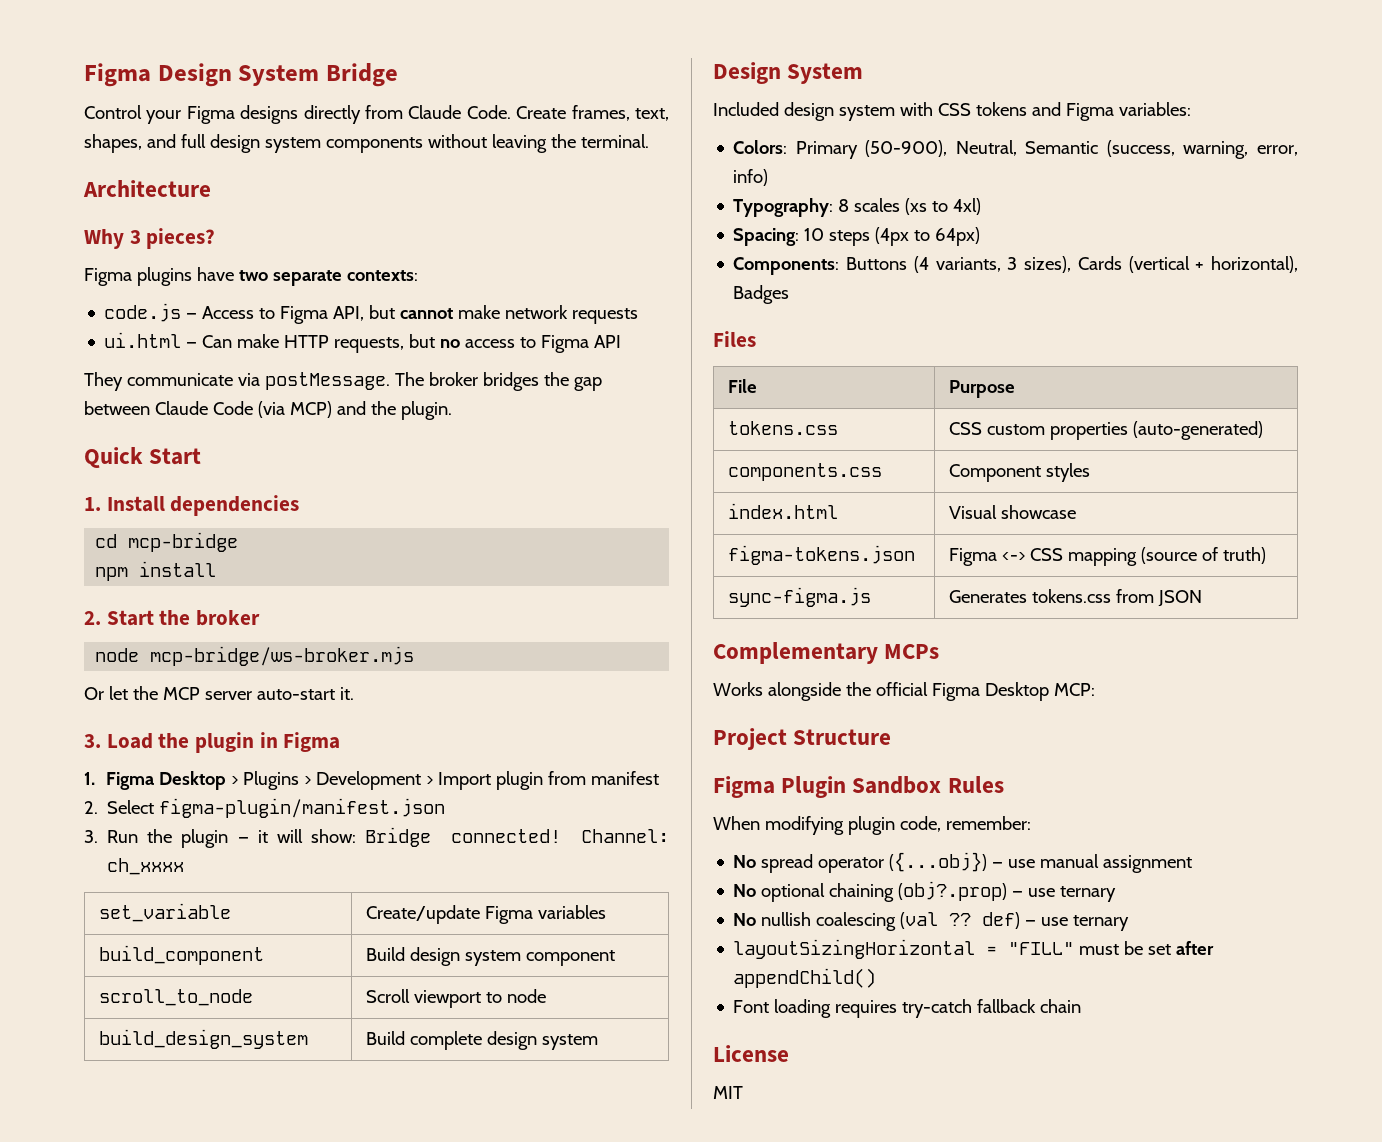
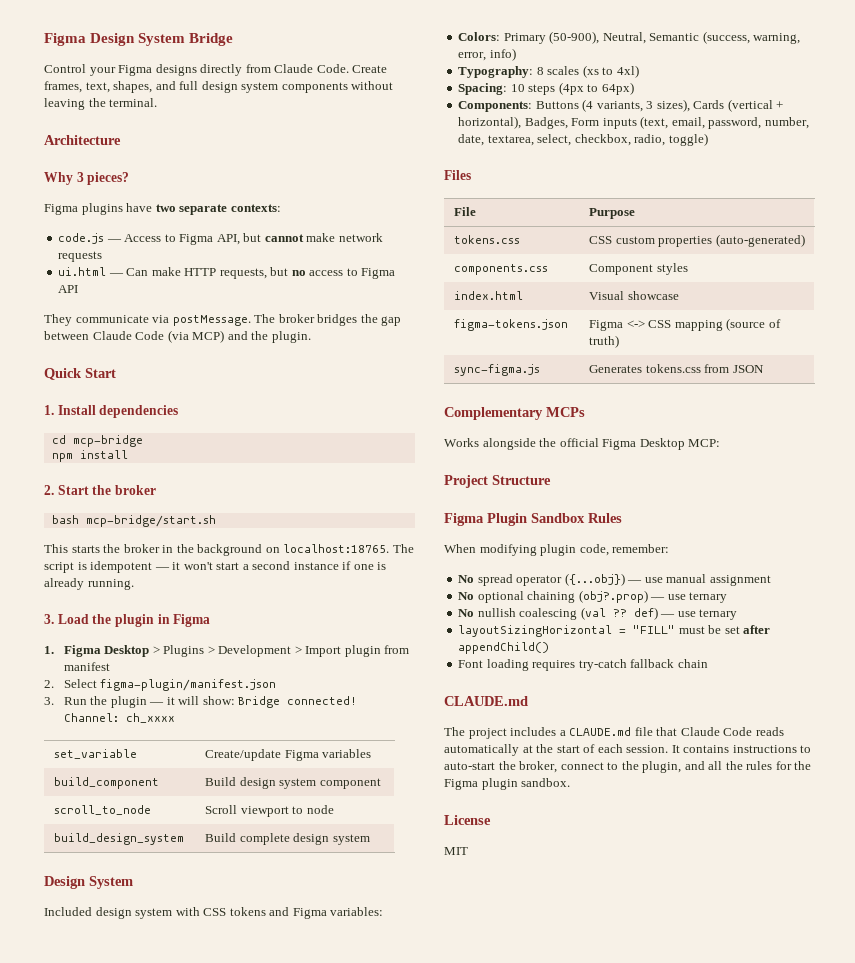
[95,646,415,666] [84,686,354,700] node mcp-bridge/ws-broker.mjs // Or let the MCP server auto-start it. -> [51,515,216,527] [44,544,414,556] [44,561,387,573] [44,578,134,590] bash mcp-bridge/start.sh // This starts the broker in the background on localhost:18765. The script is idempotent — it won't start a second instance if one is already running.
[733,285,790,304] Badges -> [524,116,809,129] [458,133,708,146] Badges, Form inputs (text, email, password, number, date, textarea, select, checkbox, radio, toggle)
(1082, 1006) none -> [444,696,528,706] [444,727,784,739] [444,744,812,756] [444,761,812,773] [444,778,571,790] // CLAUDE.md // The project includes a CLAUDE.md file that Claude Code reads automatically at the start of each session. It contains instructions to auto-start the broker, connect to the plugin, and all the rules for the Figma plugin sandbox.

